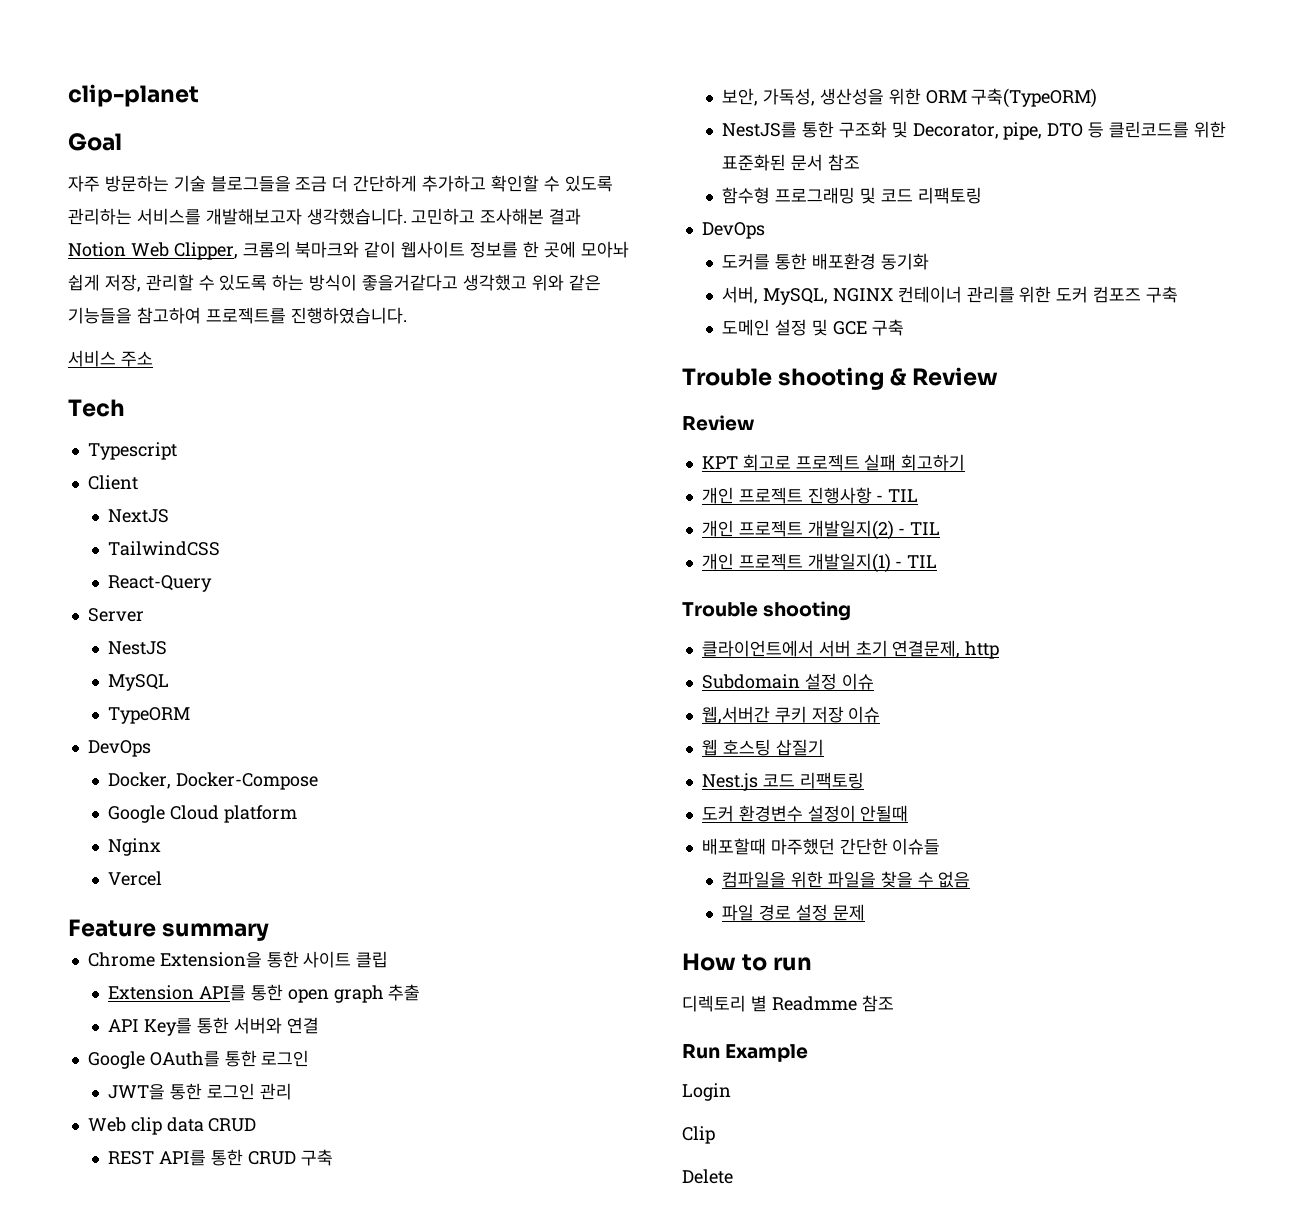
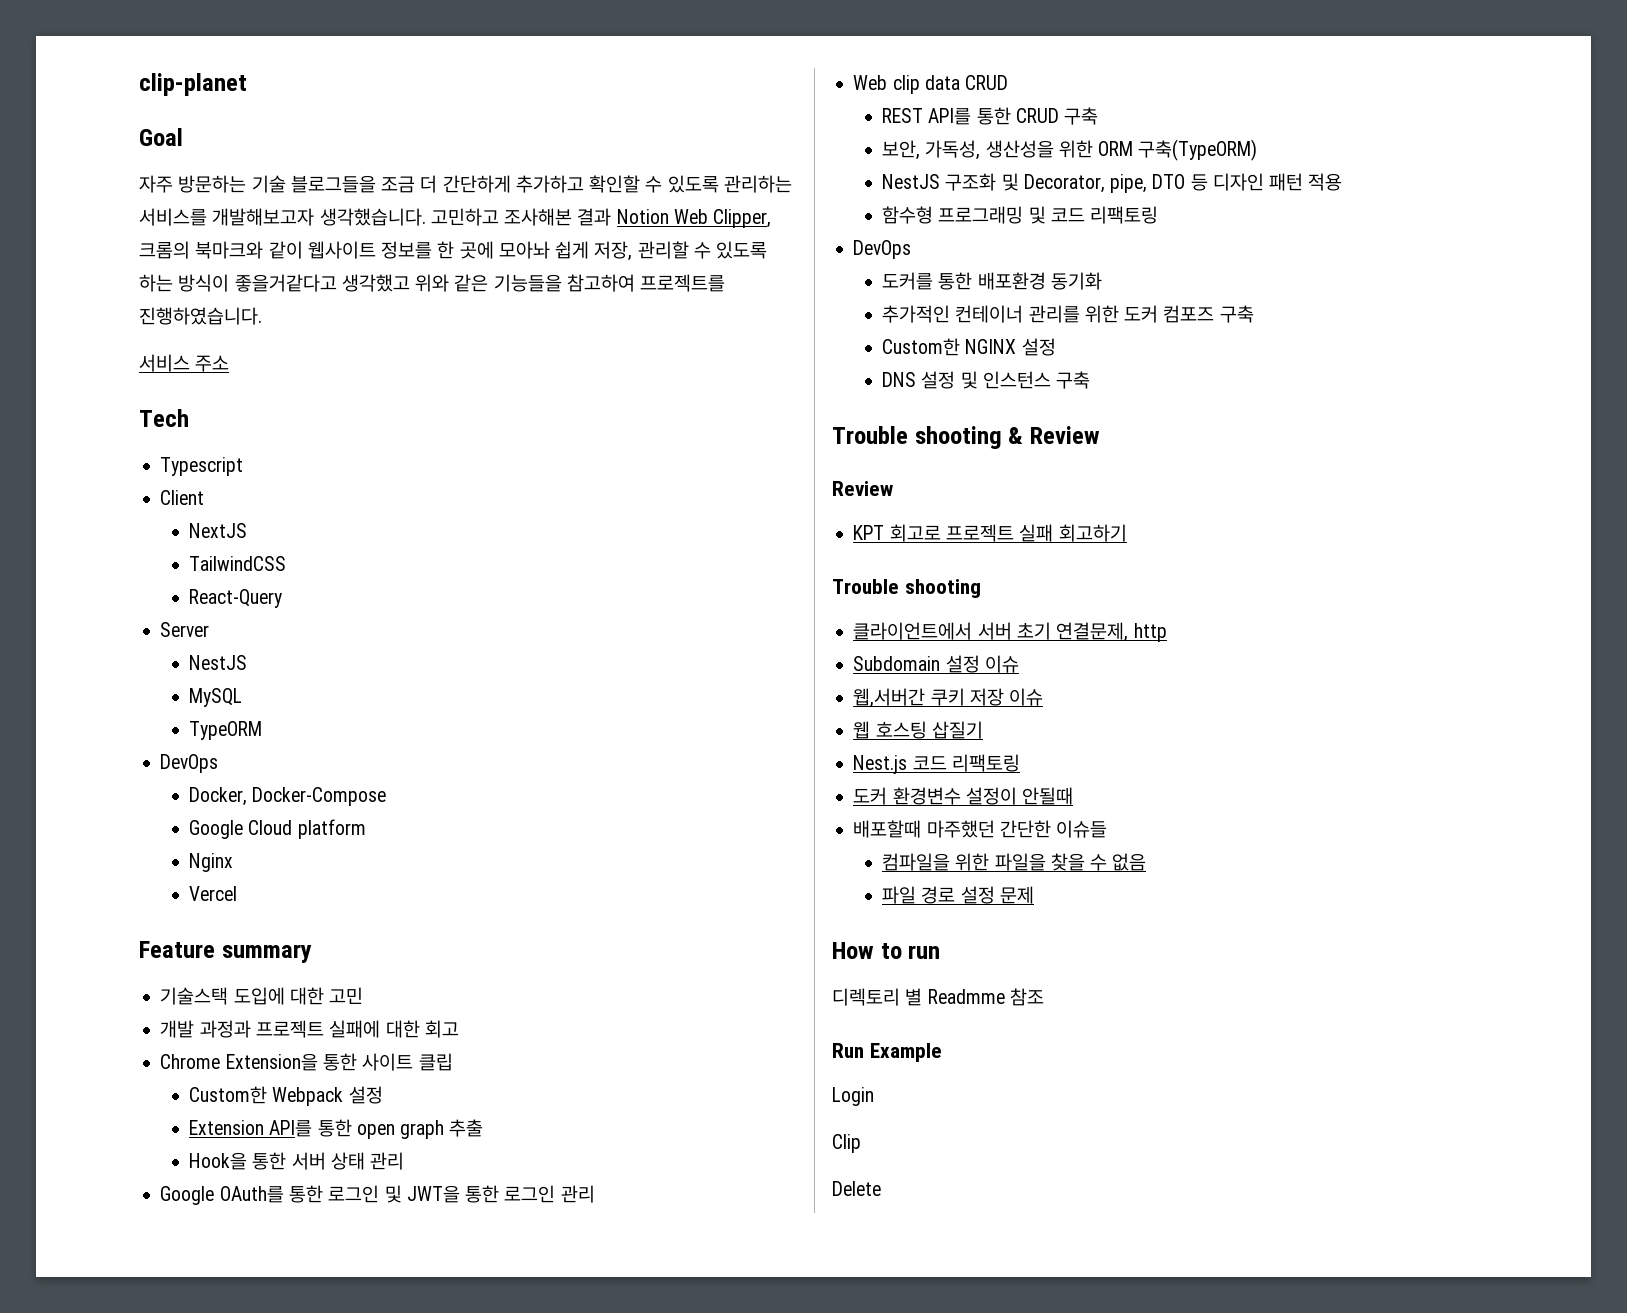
(270, 932) none -> [160,987,364,1005] [160,1020,459,1038] // 기술스택 도입에 대한 고민 // 개발 과정과 프로젝트 실패에 대한 회고
(389, 959) none -> [189,1086,383,1106] // Custom한 Webpack 설정
[108,1017,319,1036] API Key를 통한 서버와 연결 -> [189,1152,405,1170] Hook을 통한 서버 상태 관리
(310, 1058) // -> [384,1185,402,1203] 및
[722,121,834,138] NestJS를 통한 -> [882,174,941,189] NestJS
[1109,121,1226,138] [722,154,860,171] 클린코드를 위한 표준화된 문서 참조 -> [1212,173,1343,191] 디자인 패턴 적용
[722,286,893,305] 서버, MySQL, NGINX -> [882,305,951,323] 추가적인
[722,319,771,336] 도메인 -> [882,338,1056,356] [882,372,917,387] Custom한 NGINX 설정 // DNS
[832,321,867,335] GCE -> [982,371,1051,389] 인스턴스
[701,487,919,504] [701,520,941,540] [701,553,938,573] // 개인 프로젝트 진행사항 - TIL // 개인 프로젝트 개발일지(2) - TIL // 개인 프로젝트 개발일지(1) - TIL -> (1127, 533) none

